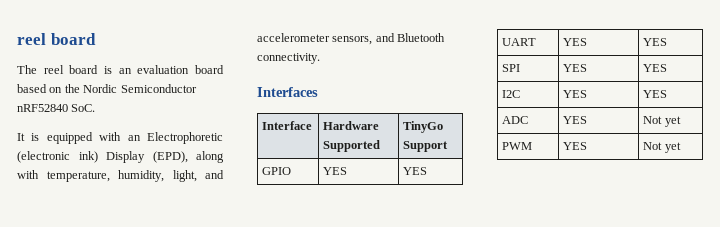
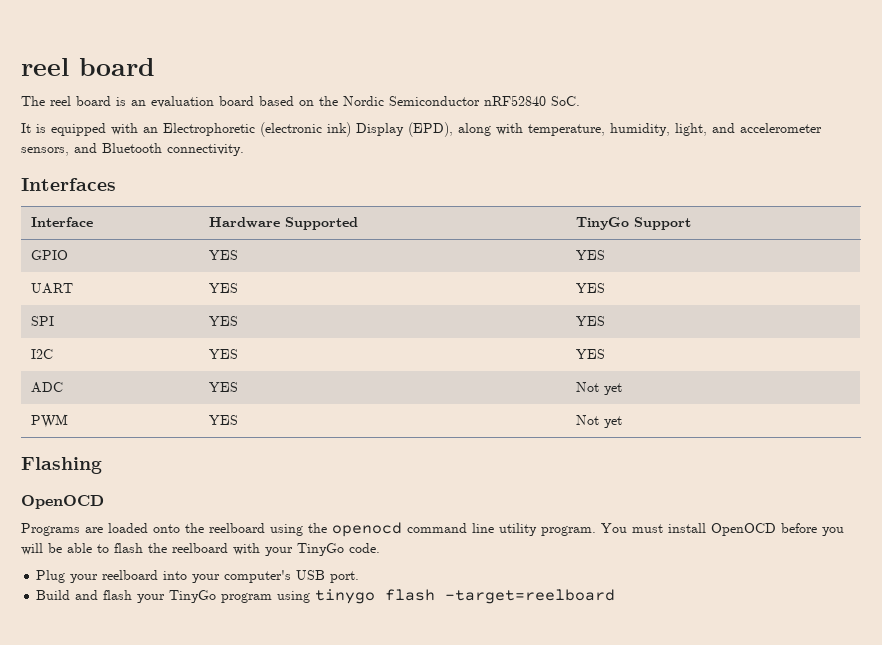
(681, 147) none -> [21,457,102,474] [21,495,104,509] [21,522,844,537] [21,543,380,556] [36,570,360,583] [36,589,616,604] // Flashing // OpenOCD // Programs are loaded onto the reelboard using the openocd command line utility program. You must install OpenOCD before you will be able to flash the reelboard with your TinyGo code. // Plug your reelboard into your computer's USB port. // Build and flash your TinyGo program using tinygo flash -target=reelboard

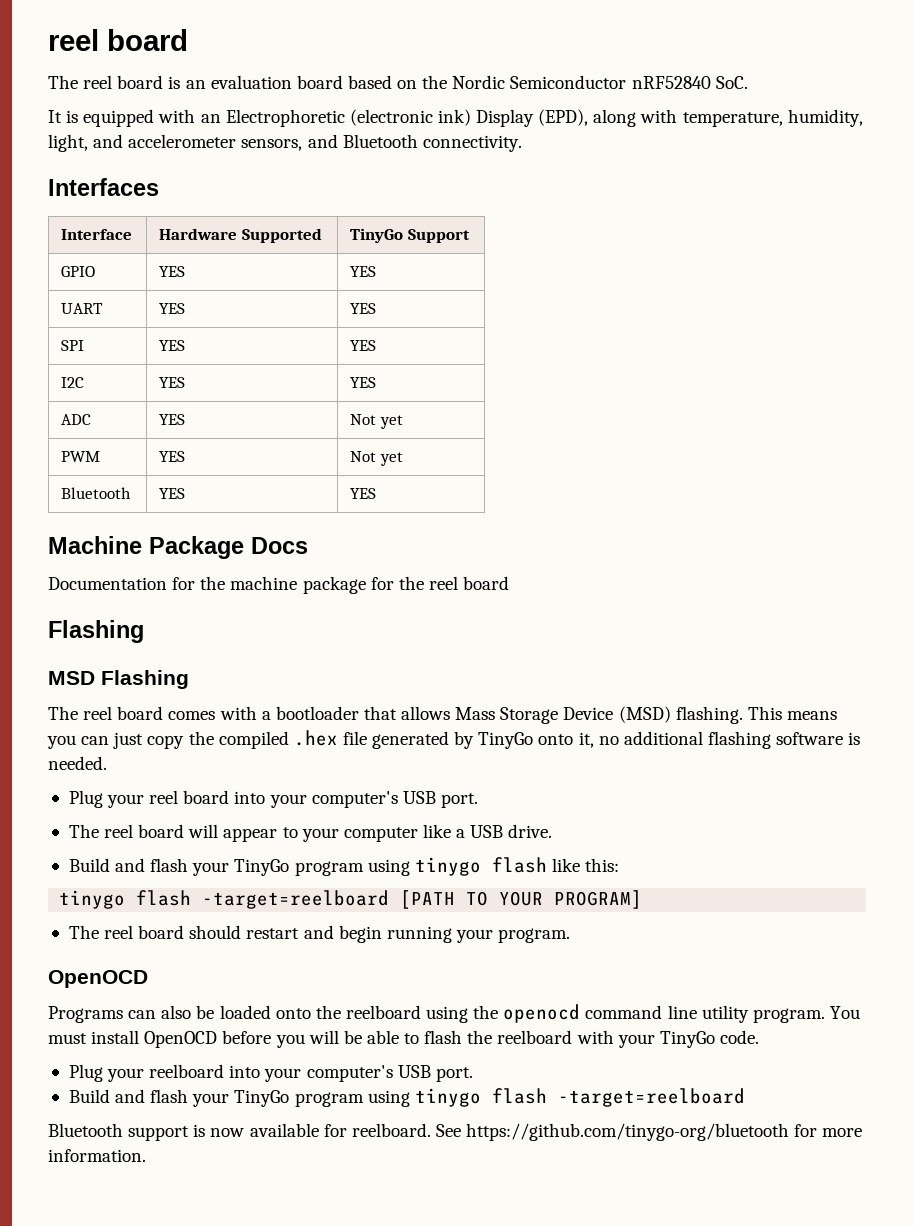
[21,457,102,474] // Flashing -> [61,487,132,499] [159,488,186,499] [350,488,377,499] [48,536,308,559] [48,576,510,594] [48,620,144,643] [48,670,189,689] [48,706,837,724] [47,730,861,749] [48,756,107,770] [68,790,478,808] [68,824,553,842] [68,857,620,876] [59,890,643,909] [68,925,571,943] // Bluetooth | YES | YES // Machine Package Docs // Documentation for the machine package for the reel board // Flashing // MSD Flashing // The reel board comes with a bootloader that allows Mass Storage Device (MSD) flashing. This means you can just copy the compiled .hex file generated by TinyGo onto it, no additional flashing software is needed. // Plug your reel board into your computer's USB port. // The reel board will appear to your computer like a USB drive. // Build and flash your TinyGo program using tinygo flash like this: // tinygo flash -target=reelboard [PATH TO YOUR PROGRAM] // The reel board should restart and begin running your program.
[85,527,103,533] are -> [128,1005,215,1019] can also be
(616, 596) none -> [48,1123,863,1141] [48,1149,146,1162] // Bluetooth support is now available for reelboard. See https://github.com/tinygo-org/bluetooth for more information.

